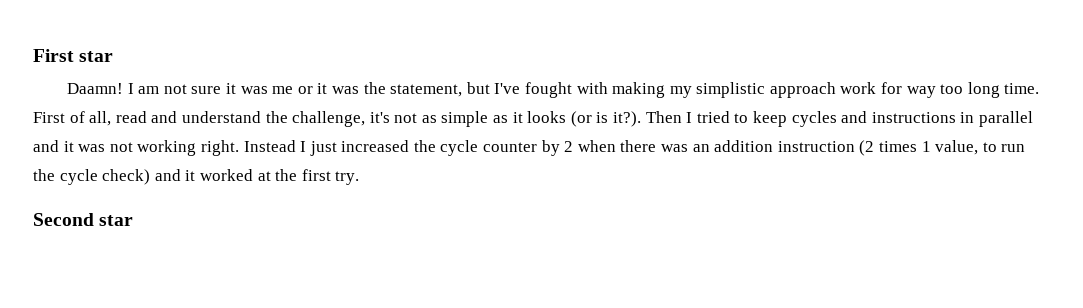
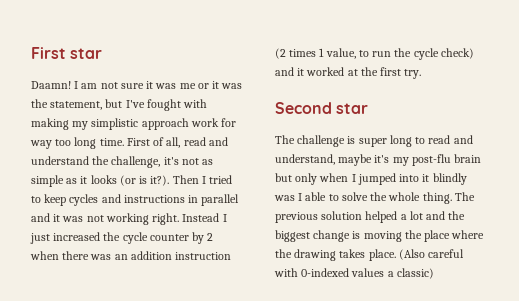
(134, 220) none -> [275,135,473,147] [275,154,482,166] [275,173,467,185] [274,192,475,204] [275,211,466,223] [275,230,485,242] [275,249,465,261] [274,268,434,279] // The challenge is super long to read and understand, maybe it's my post-flu brain but only when I jumped into it blindly was I able to solve the whole thing. The previous solution helped a lot and the biggest change is moving the place where the drawing takes place. (Also careful with 0-indexed values a classic)

